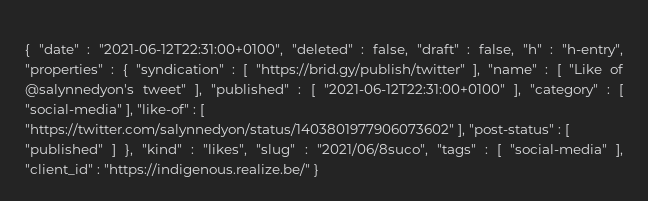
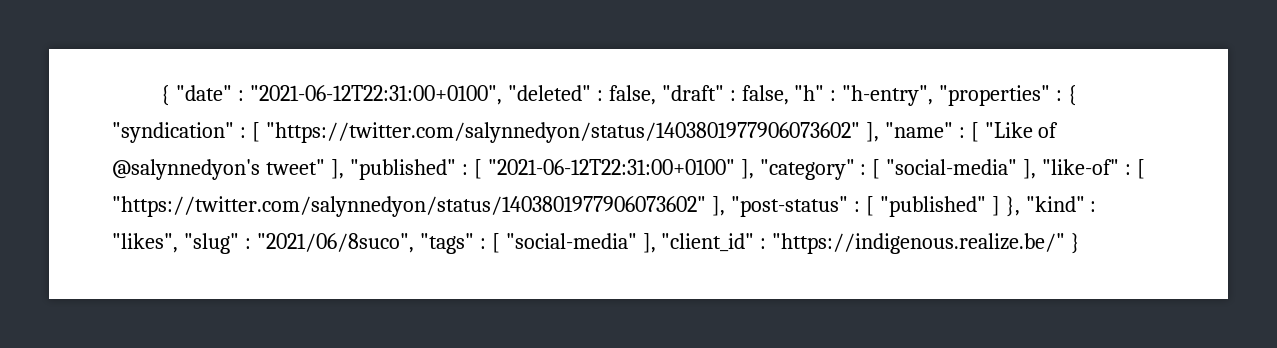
[255,63,465,77] "https://brid.gy/publish/twitter" -> [265,122,860,143] "https://twitter.com/salynnedyon/status/1403801977906073602"

